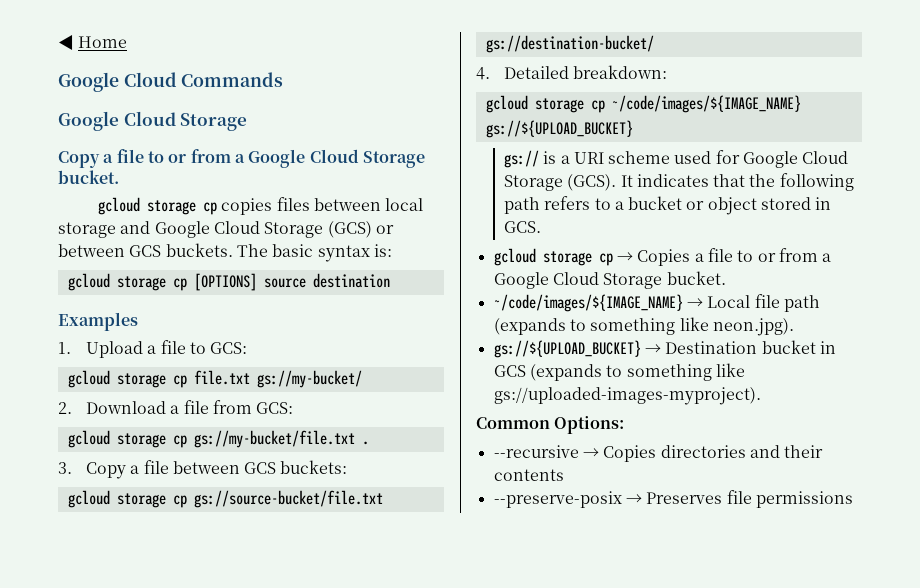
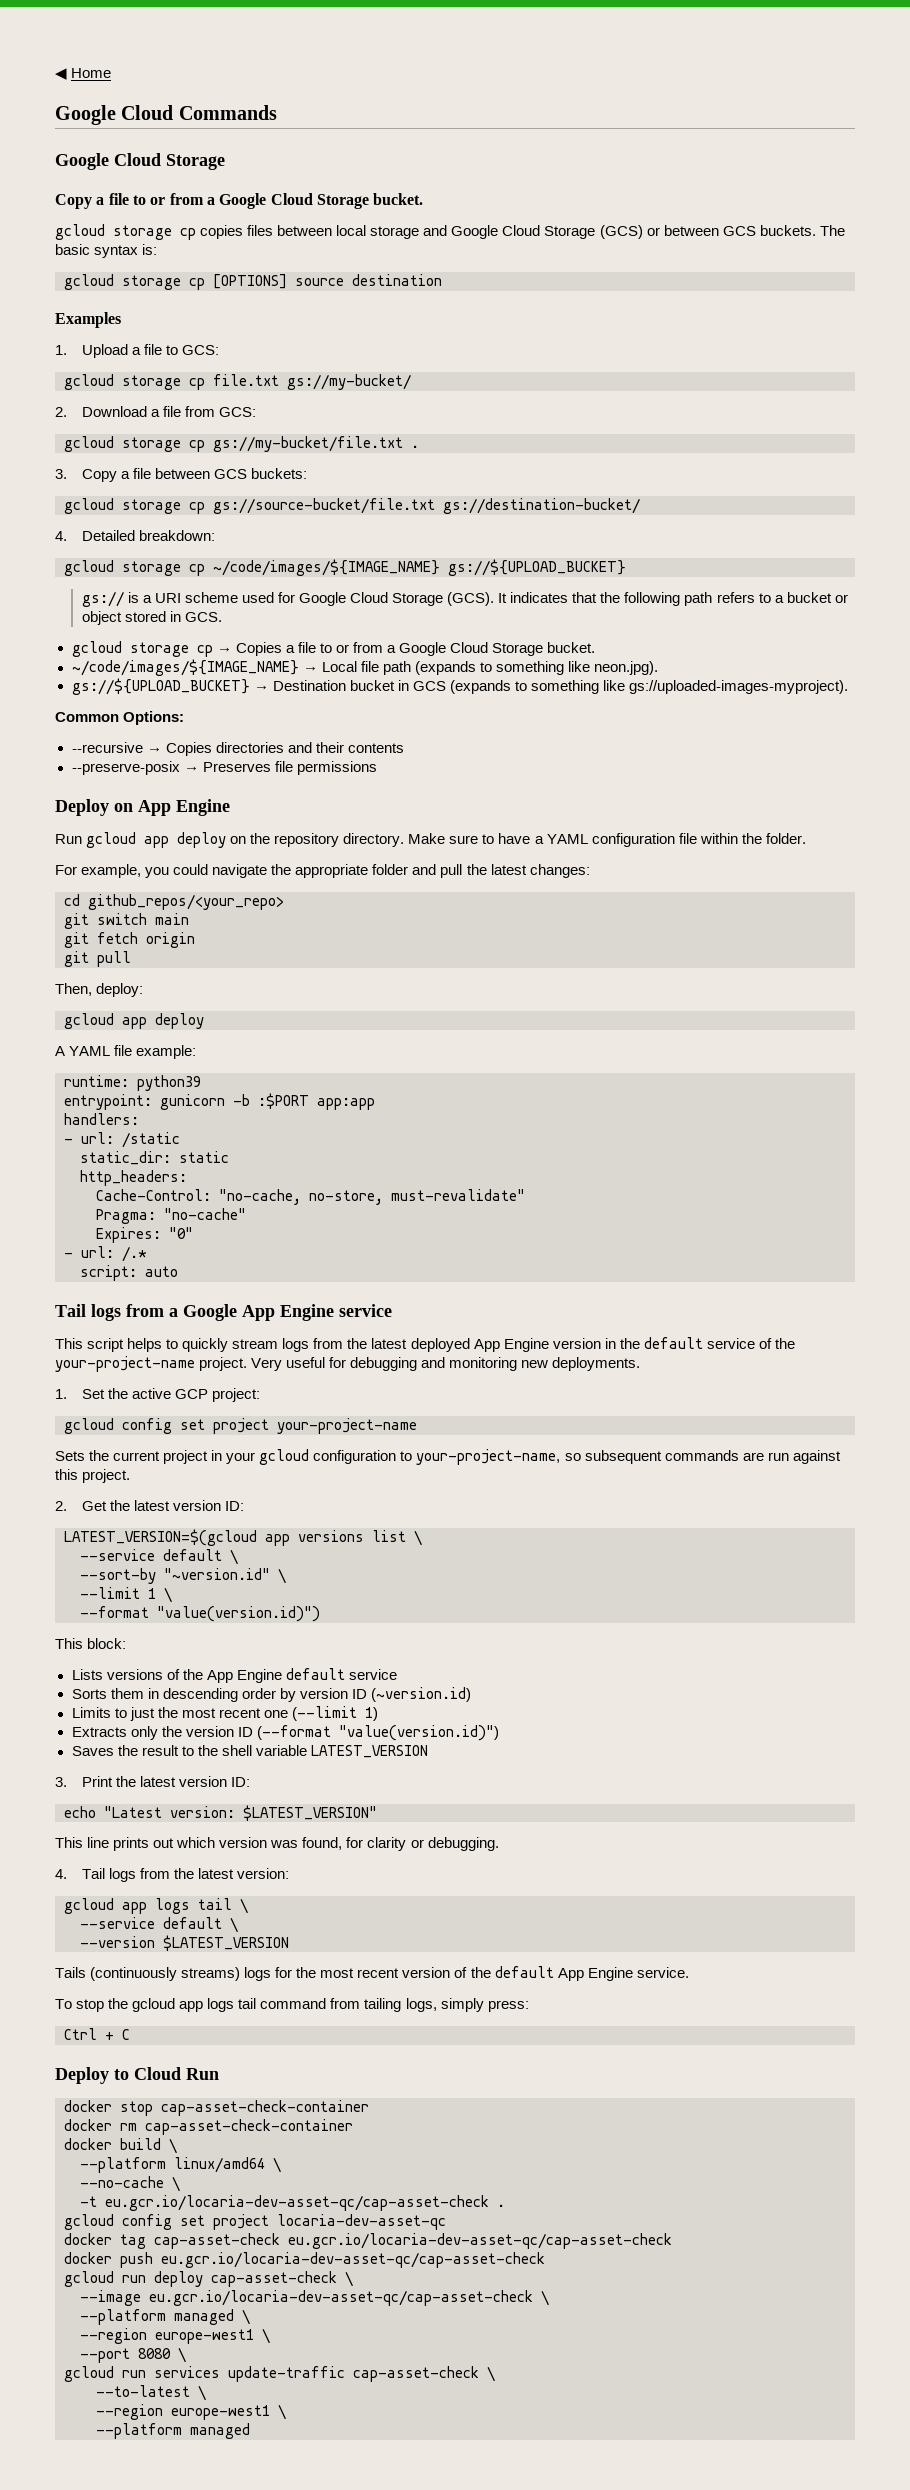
(853, 499) none -> [55,799,230,816] [55,832,806,848] [55,864,590,878] [64,894,284,910] [64,913,189,929] [64,932,195,948] [64,951,131,967] [55,983,144,997] [64,1013,204,1029] [55,1045,197,1059] [64,1075,201,1091] [64,1093,375,1110] [64,1113,139,1125] [64,1132,180,1148] [80,1151,229,1165] [80,1170,187,1186] [96,1189,525,1205] [96,1208,246,1224] [96,1227,193,1243] [64,1246,147,1262] [80,1265,178,1281] [55,1304,392,1321] [55,1337,795,1352] [55,1356,641,1372] [55,1388,260,1402] [64,1418,417,1434] [55,1449,841,1465] [55,1469,131,1483] [55,1500,244,1511] [64,1529,422,1546] [80,1549,238,1565] [80,1568,286,1584] [80,1587,172,1603] [80,1606,320,1622] [55,1638,127,1649] [71,1668,397,1683] [71,1687,471,1702] [71,1706,378,1721] [71,1725,499,1741] [71,1745,428,1758] [55,1776,250,1787] [64,1805,377,1821] [55,1837,499,1851] [55,1868,289,1882] [64,1898,248,1914] [80,1917,238,1933] [80,1935,289,1951] [55,1966,689,1981] [55,1998,529,2012] [64,2028,130,2040] [55,2067,219,2084] [64,2100,369,2116] [64,2119,353,2135] [64,2138,177,2154] [80,2157,281,2173] [80,2176,180,2192] [80,2195,505,2211] [64,2214,446,2230] [64,2233,672,2249] [64,2252,545,2268] [64,2271,353,2287] [80,2290,549,2306] [80,2309,250,2325] [80,2328,270,2344] [80,2347,186,2363] [64,2366,495,2382] [96,2385,206,2401] [96,2404,286,2420] [96,2423,250,2439] // Deploy on App Engine // Run gcloud app deploy on the repository directory. Make sure to have a YAML configuration file within the folder. // For example, you could navigate the appropriate folder and pull the latest changes: // cd github_repos/<your_repo> // git switch main // git fetch origin // git pull // Then, deploy: // gcloud app deploy // A YAML file example: // runtime: python39 // entrypoint: gunicorn -b :$PORT app:app // handlers: // - url: /static // static_dir: static // http_headers: // Cache-Control: "no-cache, no-store, must-revalidate" // Pragma: "no-cache" // Expires: "0" // - url: /.* // script: auto // Tail logs from a Google App Engine service // This script helps to quickly stream logs from the latest deployed App Engine version in the default service of the your-project-name project. Very useful for debugging and monitoring new deployments. // 1. Set the active GCP project: // gcloud config set project your-project-name // Sets the current project in your gcloud configuration to your-project-name, so subsequent commands are run against this project. // 2. Get the latest version ID: // LATEST_VERSION=$(gcloud app versions list \ // --service default \ // --sort-by "~version.id" \ // --limit 1 \ // --format "value(version.id)") // This block: // Lists versions of the App Engine default service // Sorts them in descending order by version ID (~version.id) // Limits to just the most recent one (--limit 1) // Extracts only the version ID (--format "value(version.id)") // Saves the result to the shell variable LATEST_VERSION // 3. Print the latest version ID: // echo "Latest version: $LATEST_VERSION" // This line prints out which version was found, for clarity or debugging. // 4. Tail logs from the latest version: // gcloud app logs tail \ // --service default \ // --version $LATEST_VERSION // Tails (continuously streams) logs for the most recent version of the default App Engine service. // To stop the gcloud app logs tail command from tailing logs, simply press: // Ctrl + C // Deploy to Cloud Run // docker stop cap-asset-check-container // docker rm cap-asset-check-container // docker build \ // --platform linux/amd64 \ // --no-cache \ // -t eu.gcr.io/locaria-dev-asset-qc/cap-asset-check . // gcloud config set project locaria-dev-asset-qc // docker tag cap-asset-check eu.gcr.io/locaria-dev-asset-qc/cap-asset-check // docker push eu.gcr.io/locaria-dev-asset-qc/cap-asset-check // gcloud run deploy cap-asset-check \ // --image eu.gcr.io/locaria-dev-asset-qc/cap-asset-check \ // --platform managed \ // --region europe-west1 \ // --port 8080 \ // gcloud run services update-traffic cap-asset-check \ // --to-latest \ // --region europe-west1 \ // --platform managed

